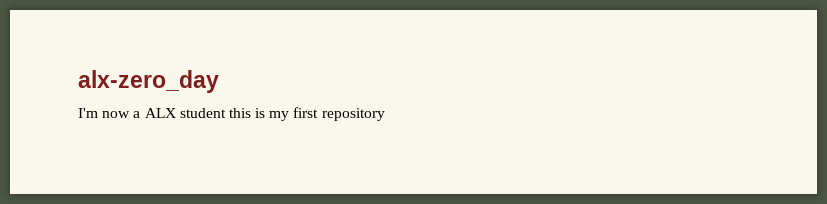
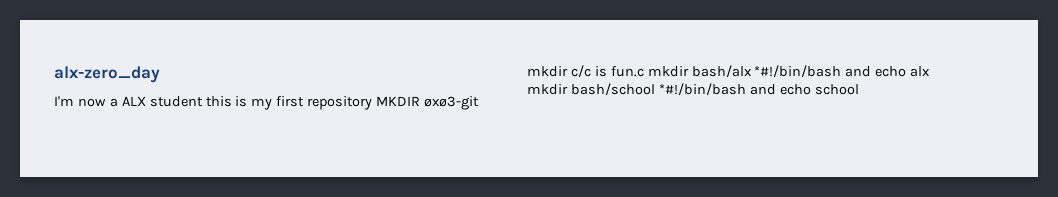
(385, 114) none -> [376,96,480,110] [527,65,931,78] [527,83,859,96] MKDIR øxø3-git mkdir c/c is fun.c mkdir bash/alx *#!/bin/bash and echo alx mkdir bash/school *#!/bin/bash and echo school

